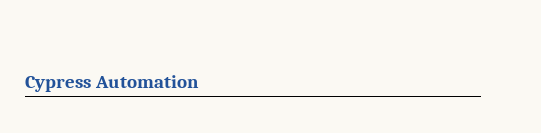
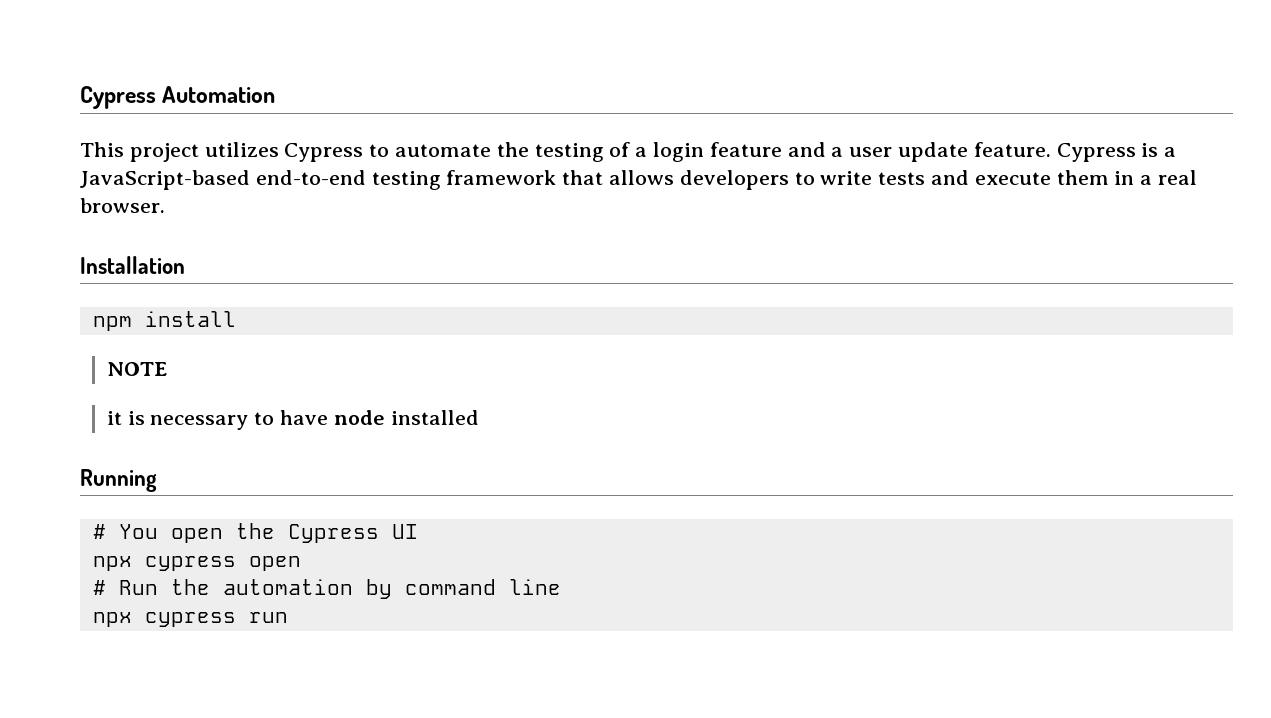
(200, 81) none -> [80,142,1177,162] [80,170,1198,190] [80,198,165,213] [80,256,185,274] [92,311,236,331] [106,362,167,376] [106,410,479,430] [80,469,157,492] [92,523,418,543] [92,556,301,571] [92,579,561,599] [92,612,288,627] // This project utilizes Cypress to automate the testing of a login feature and a user update feature. Cypress is a JavaScript-based end-to-end testing framework that allows developers to write tests and execute them in a real browser. // Installation // npm install // NOTE // it is necessary to have node installed // Running // # You open the Cypress UI // npx cypress open // # Run the automation by command line // npx cypress run

